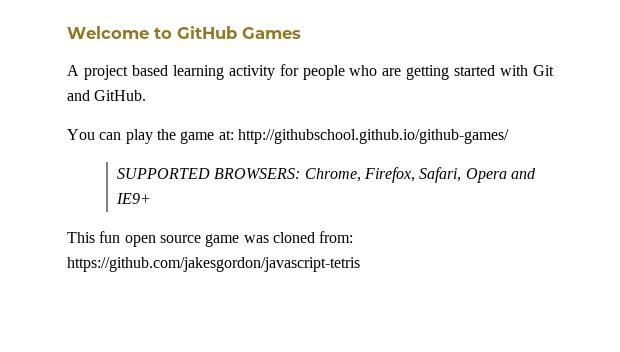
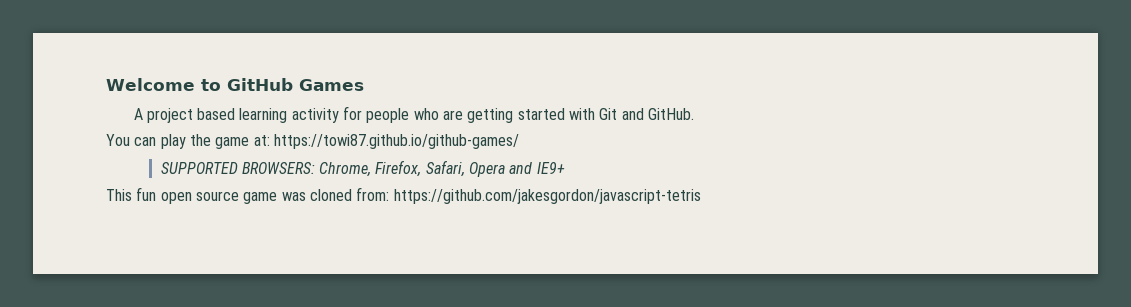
[237,129,509,144] http://githubschool.github.io/github-games/ -> [273,134,519,149] https://towi87.github.io/github-games/

